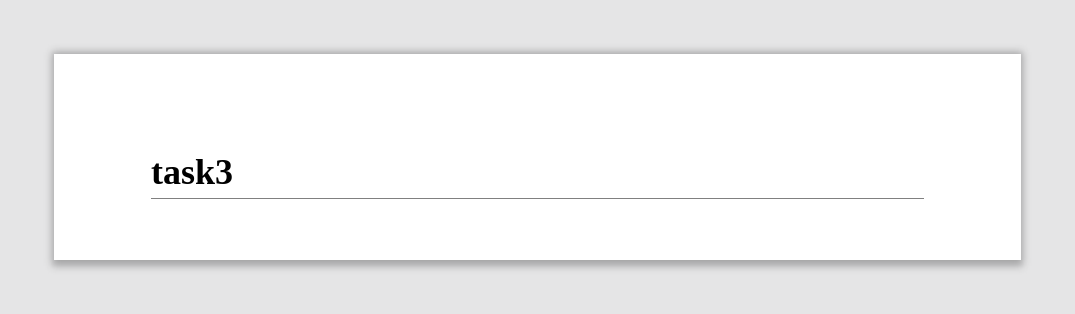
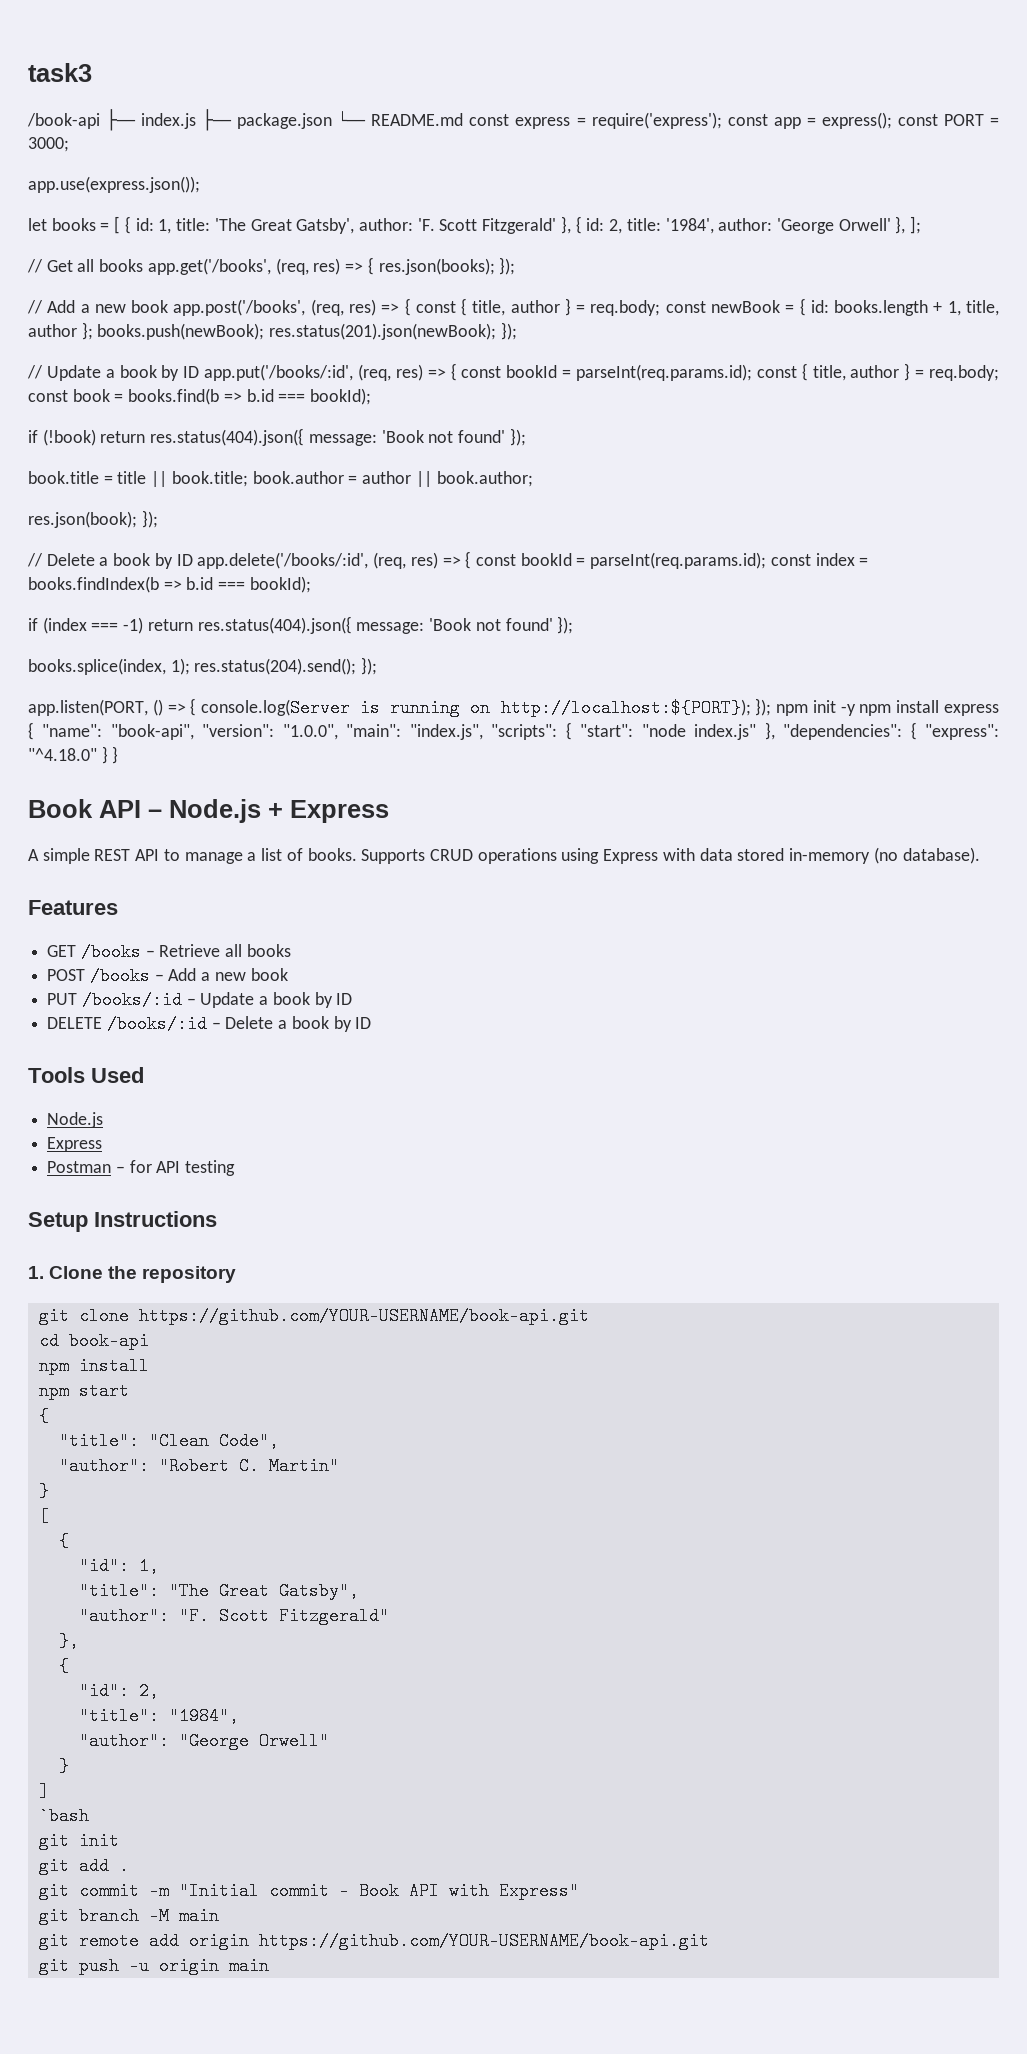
(233, 171) none -> [27,109,999,131] [28,137,69,152] [28,176,200,193] [28,216,922,234] [27,257,516,275] [27,298,999,316] [28,322,517,340] [27,363,1000,381] [28,388,372,405] [28,428,526,446] [28,471,533,487] [28,510,158,528] [27,551,869,569] [28,576,311,593] [28,616,574,634] [28,657,378,675] [28,698,999,717] [28,722,1000,740] [28,746,119,764] [28,799,389,823] [28,847,980,864] [28,900,118,915] [47,943,291,961] [47,967,288,985] [47,991,353,1009] [47,1015,372,1033] [28,1067,144,1083] [47,1112,104,1128] [47,1137,103,1152] [47,1160,236,1176] [28,1211,217,1232] [28,1266,237,1283] [38,1307,589,1325] [38,1332,149,1350] [38,1357,149,1375] [38,1382,129,1400] [38,1407,49,1425] [58,1432,279,1450] [58,1457,339,1475] [38,1482,49,1500] [38,1507,49,1525] [58,1532,69,1550] [78,1557,159,1575] [78,1582,359,1600] [78,1607,389,1625] [58,1632,79,1650] [58,1657,69,1675] [78,1682,159,1700] [78,1707,239,1725] [78,1732,329,1750] [58,1757,69,1775] [38,1782,49,1800] [38,1807,89,1825] [38,1832,119,1850] [38,1857,129,1875] [38,1882,579,1900] [38,1907,219,1925] [38,1932,709,1950] [38,1957,269,1975] // /book-api ├── index.js ├── package.json └── README.md const express = require('express'); const app = express(); const PORT = 3000; // app.use(express.json()); // let books = [ { id: 1, title: 'The Great Gatsby', author: 'F. Scott Fitzgerald' }, { id: 2, title: '1984', author: 'George Orwell' }, ]; // // Get all books app.get('/books', (req, res) => { res.json(books); }); // // Add a new book app.post('/books', (req, res) => { const { title, author } = req.body; const newBook = { id: books.length + 1, title, author }; books.push(newBook); res.status(201).json(newBook); }); // // Update a book by ID app.put('/books/:id', (req, res) => { const bookId = parseInt(req.params.id); const { title, author } = req.body; const book = books.find(b => b.id === bookId); // if (!book) return res.status(404).json({ message: 'Book not found' }); // book.title = title || book.title; book.author = author || book.author; // res.json(book); }); // // Delete a book by ID app.delete('/books/:id', (req, res) => { const bookId = parseInt(req.params.id); const index = books.findIndex(b => b.id === bookId); // if (index === -1) return res.status(404).json({ message: 'Book not found' }); // books.splice(index, 1); res.status(204).send(); }); // app.listen(PORT, () => { console.log(Server is running on http://localhost:${PORT}); }); npm init -y npm install express { "name": "book-api", "version": "1.0.0", "main": "index.js", "scripts": { "start": "node index.js" }, "dependencies": { "express": "^4.18.0" } } // Book API – Node.js + Express // A simple REST API to manage a list of books. Supports CRUD operations using Express with data stored in-memory (no database). // Features // GET /books – Retrieve all books // POST /books – Add a new book // PUT /books/:id – Update a book by ID // DELETE /books/:id – Delete a book by ID // Tools Used // Node.js // Express // Postman – for API testing // Setup Instructions // 1. Clone the repository // git clone https://github.com/YOUR-USERNAME/book-api.git // cd book-api // npm install // npm start // { // "title": "Clean Code", // "author": "Robert C. Martin" // } // [ // { // "id": 1, // "title": "The Great Gatsby", // "author": "F. Scott Fitzgerald" // }, // { // "id": 2, // "title": "1984", // "author": "George Orwell" // } // ] // `bash // git init // git add . // git commit -m "Initial commit - Book API with Express" // git branch -M main // git remote add origin https://github.com/YOUR-USERNAME/book-api.git // git push -u origin main

